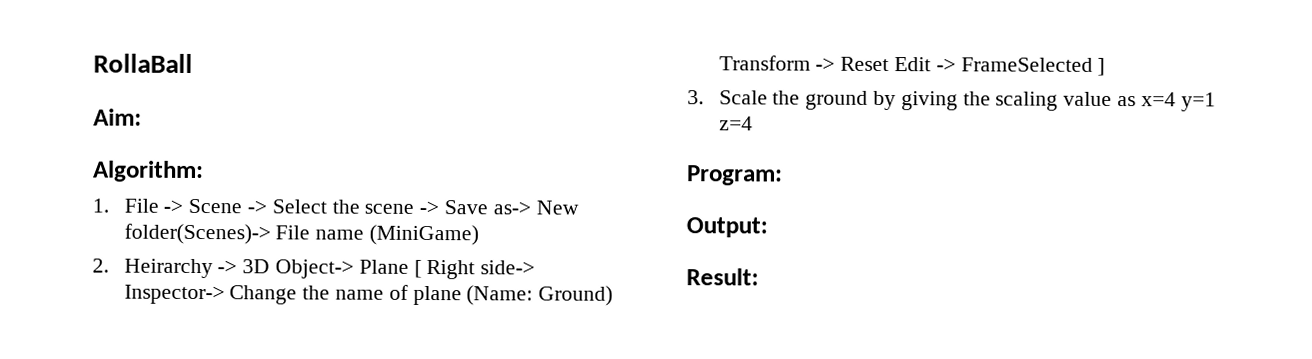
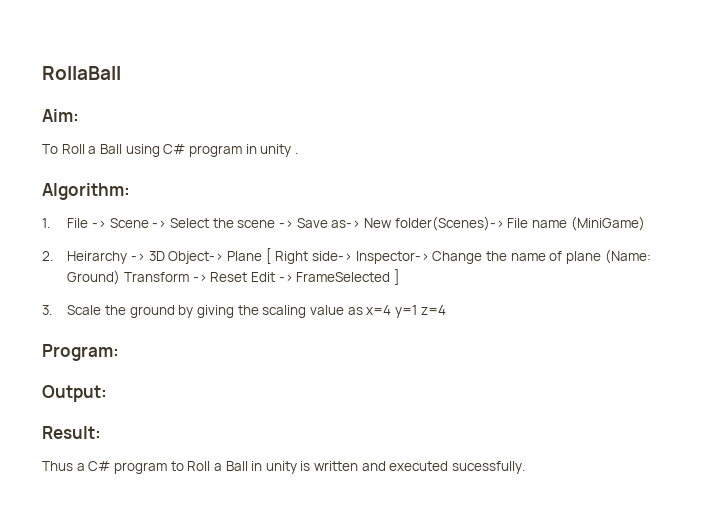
(142, 117) none -> [42,144,298,157] // To Roll a Ball using C# program in unity .
(759, 277) none -> [42,461,526,474] // Thus a C# program to Roll a Ball in unity is written and executed sucessfully.

